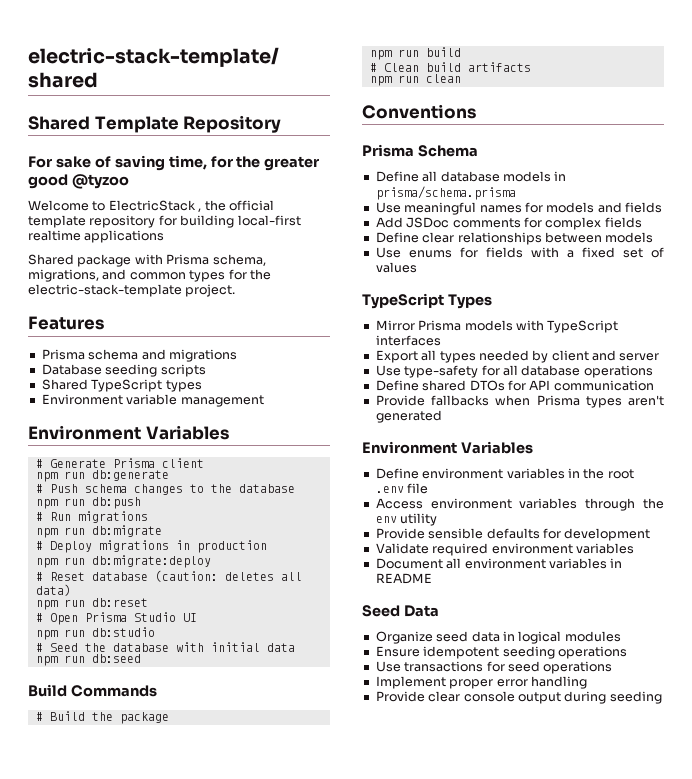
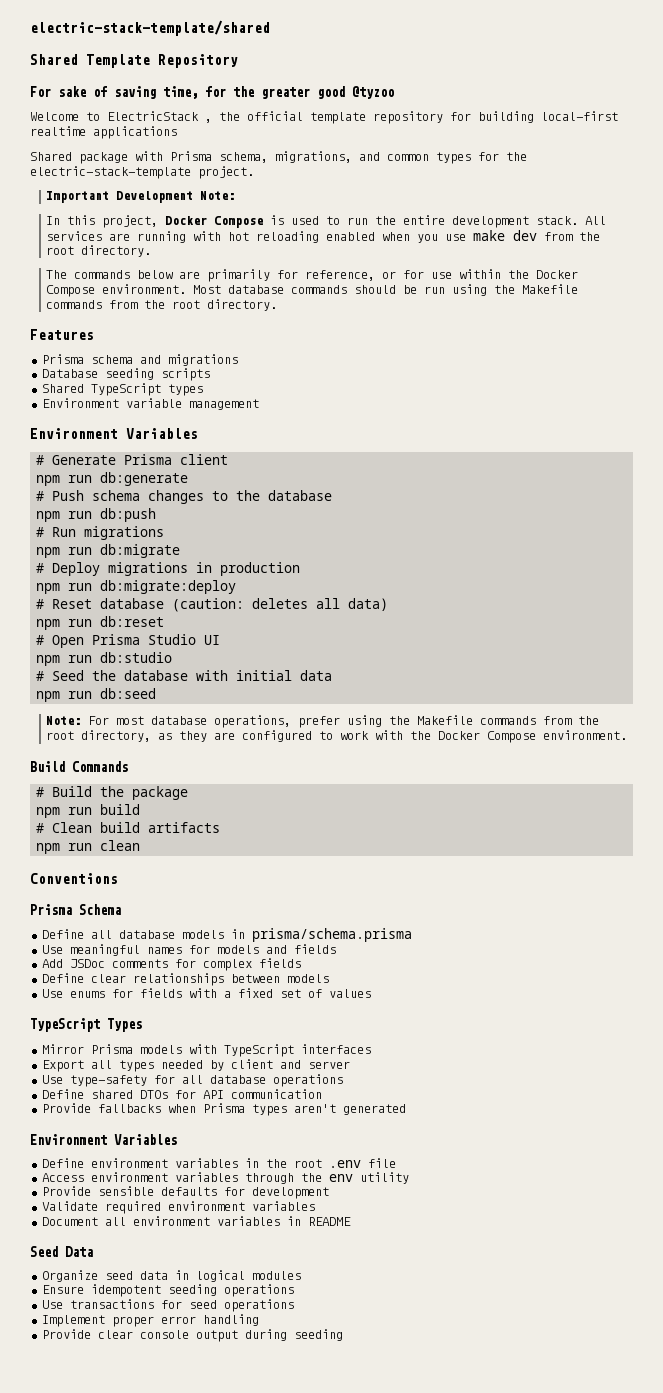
(236, 290) none -> [46,191,236,203] [46,215,607,228] [46,230,601,243] [46,245,152,257] [46,269,579,282] [46,284,579,297] [46,299,278,311] // Important Development Note: // In this project, Docker Compose is used to run the entire development stack. All services are running with hot reloading enabled when you use make dev from the root directory. // The commands below are primarily for reference, or for use within the Docker Compose environment. Most database commands should be run using the Makefile commands from the root directory.
(141, 658) none -> [46,715,600,728] [46,730,628,743] // Note: For most database operations, prefer using the Makefile commands from the root directory, as they are configured to work with the Docker Compose environment.

